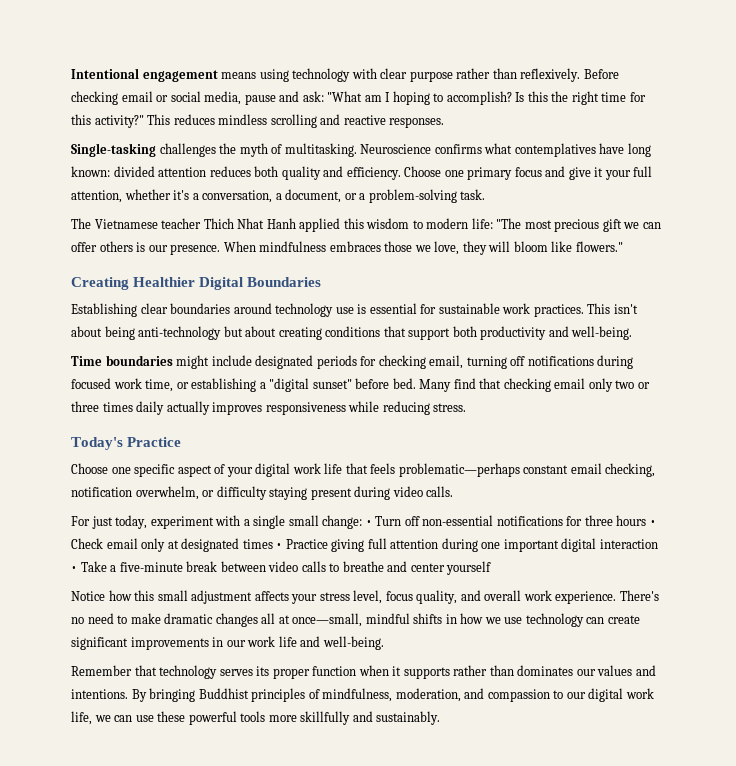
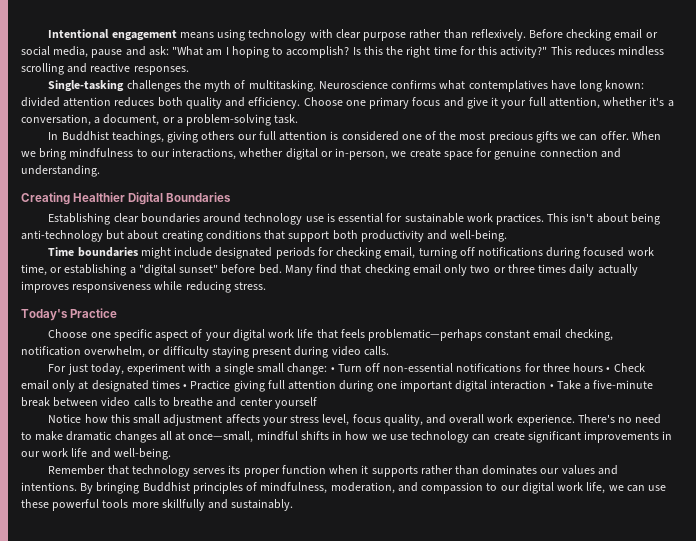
[71,218,522,232] The Vietnamese teacher Thich Nhat Hanh applied this wisdom to modern life: "The -> [48,131,457,143] In Buddhist teachings, giving others our full attention is considered one of the
[602,219,661,232] [71,241,623,255] gift we can offer others is our presence. When mindfulness embraces those we love, they will bloom like flowers." -> [535,131,661,143] [21,148,621,160] [21,165,100,177] gifts we can offer. When we bring mindfulness to our interactions, whether digital or in-person, we create space for genuine connection and understanding.

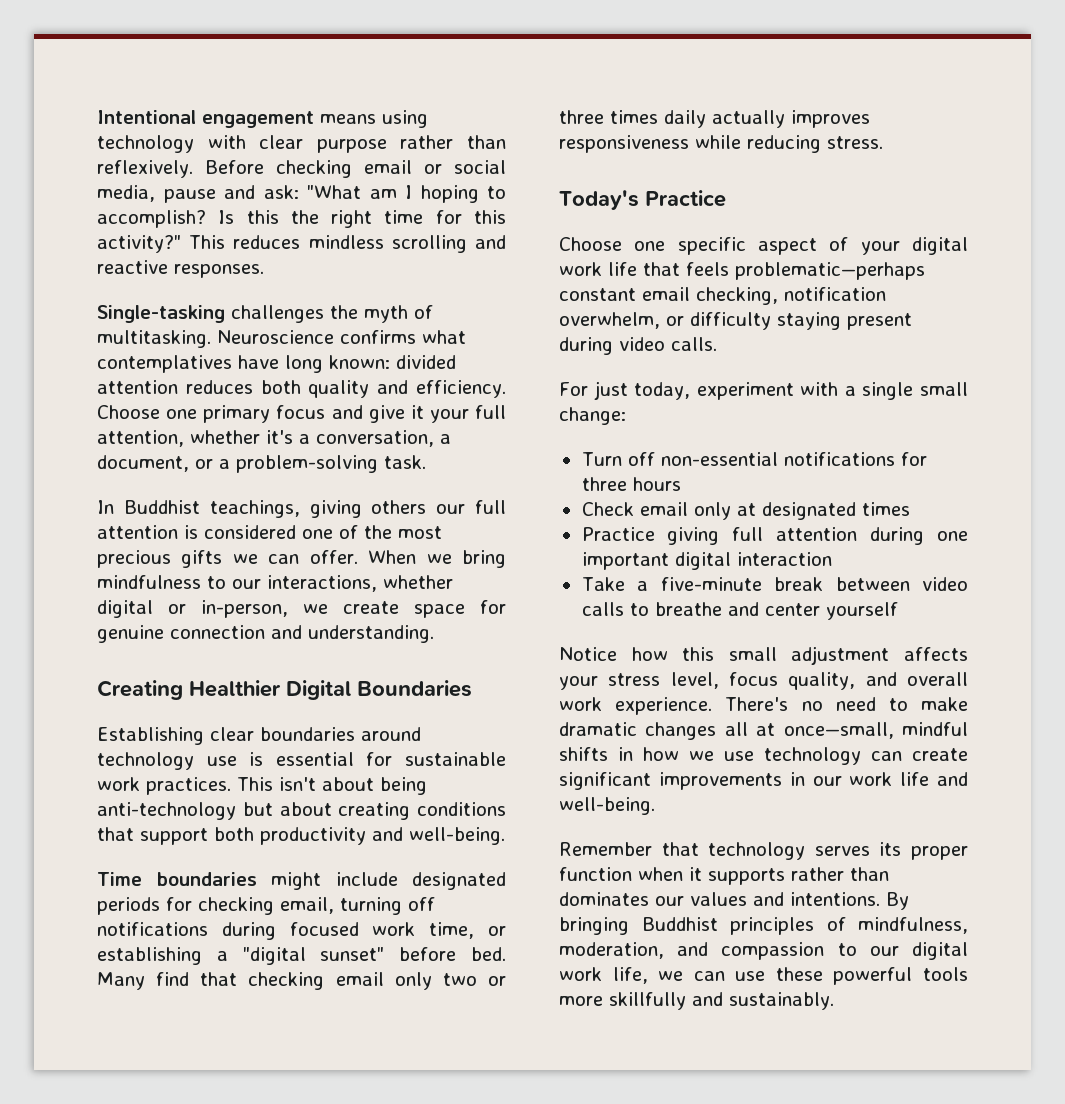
[330,367,335,372] • -> (626, 416) //
[606,367,611,372] • -> (681, 484) //
[183,384,188,389] • -> (910, 509) //
[549,384,554,389] • -> (832, 559) //

